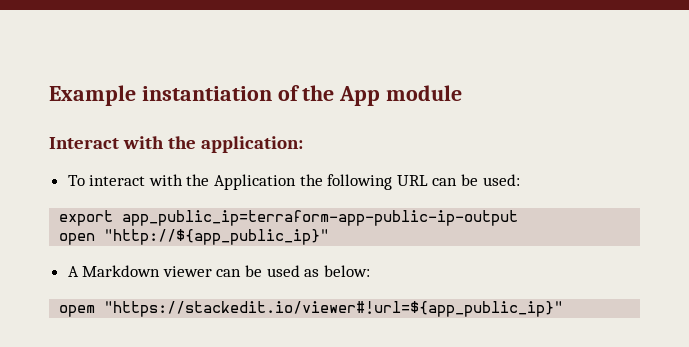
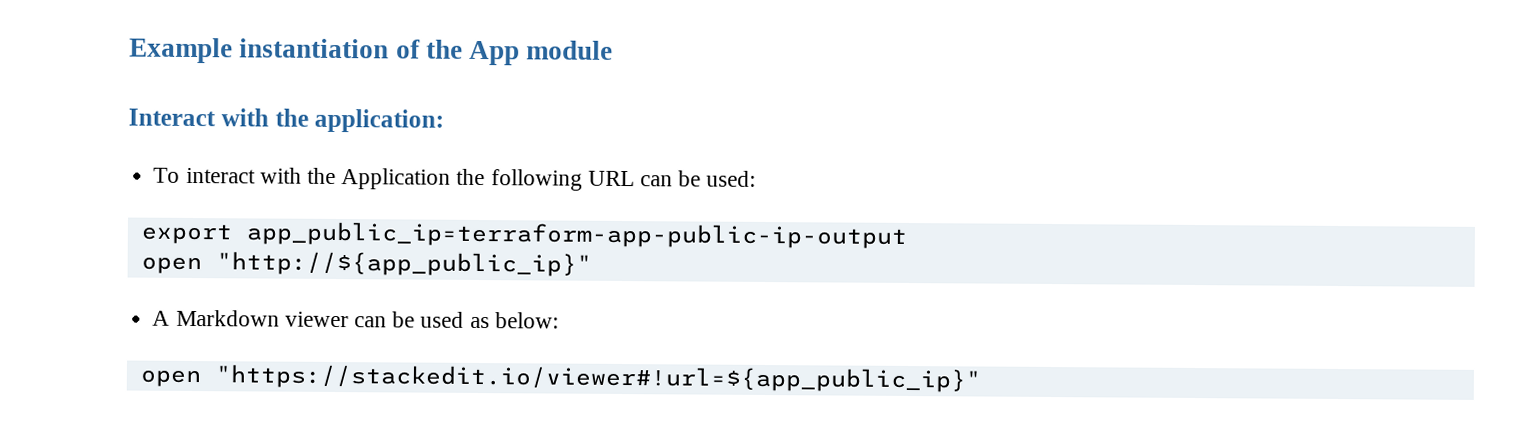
[59,305,96,317] opem -> [139,369,201,388] open

